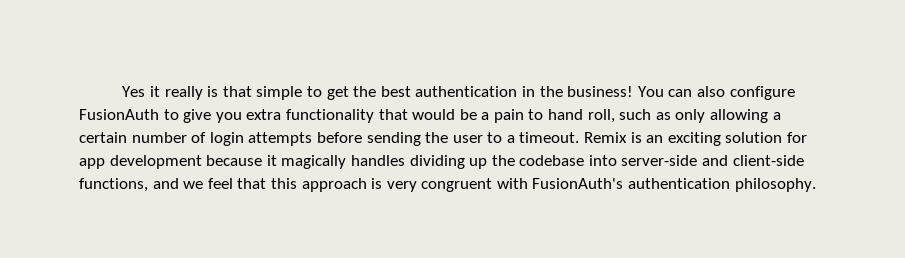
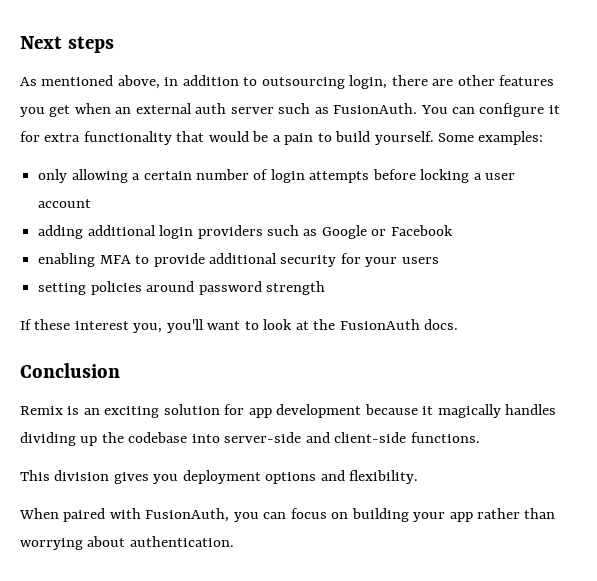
[122,86,795,100] [79,109,242,123] Yes it really is that simple to get the best authentication in the business! You can also configure FusionAuth to give you -> [20,36,114,53] [20,75,555,89] [20,103,560,117] [20,131,40,142] Next steps // As mentioned above, in addition to outsourcing login, there are other features you get when an external auth server such as FusionAuth. You can configure it for
[548,109,671,123] hand roll, such as -> [335,131,544,145] build yourself. Some examples: //
[366,132,580,146] sending the user to a timeout. -> [420,169,516,183] [38,199,92,208] [38,225,453,239] [38,253,439,267] [38,281,325,295] [20,319,459,333] [20,363,120,378] locking a user account // adding additional login providers such as Google or Facebook // enabling MFA to provide additional security for your users // setting policies around password strength // If these interest you, you'll want to look at the FusionAuth docs. // Conclusion //
[79,178,816,192] functions, and we feel that this approach is very congruent with FusionAuth's authentication philosophy. -> [410,432,480,443] [20,470,419,484] [19,508,556,522] [20,536,234,550] functions. // This division gives you deployment options and flexibility. // When paired with FusionAuth, you can focus on building your app rather than worrying about authentication.

